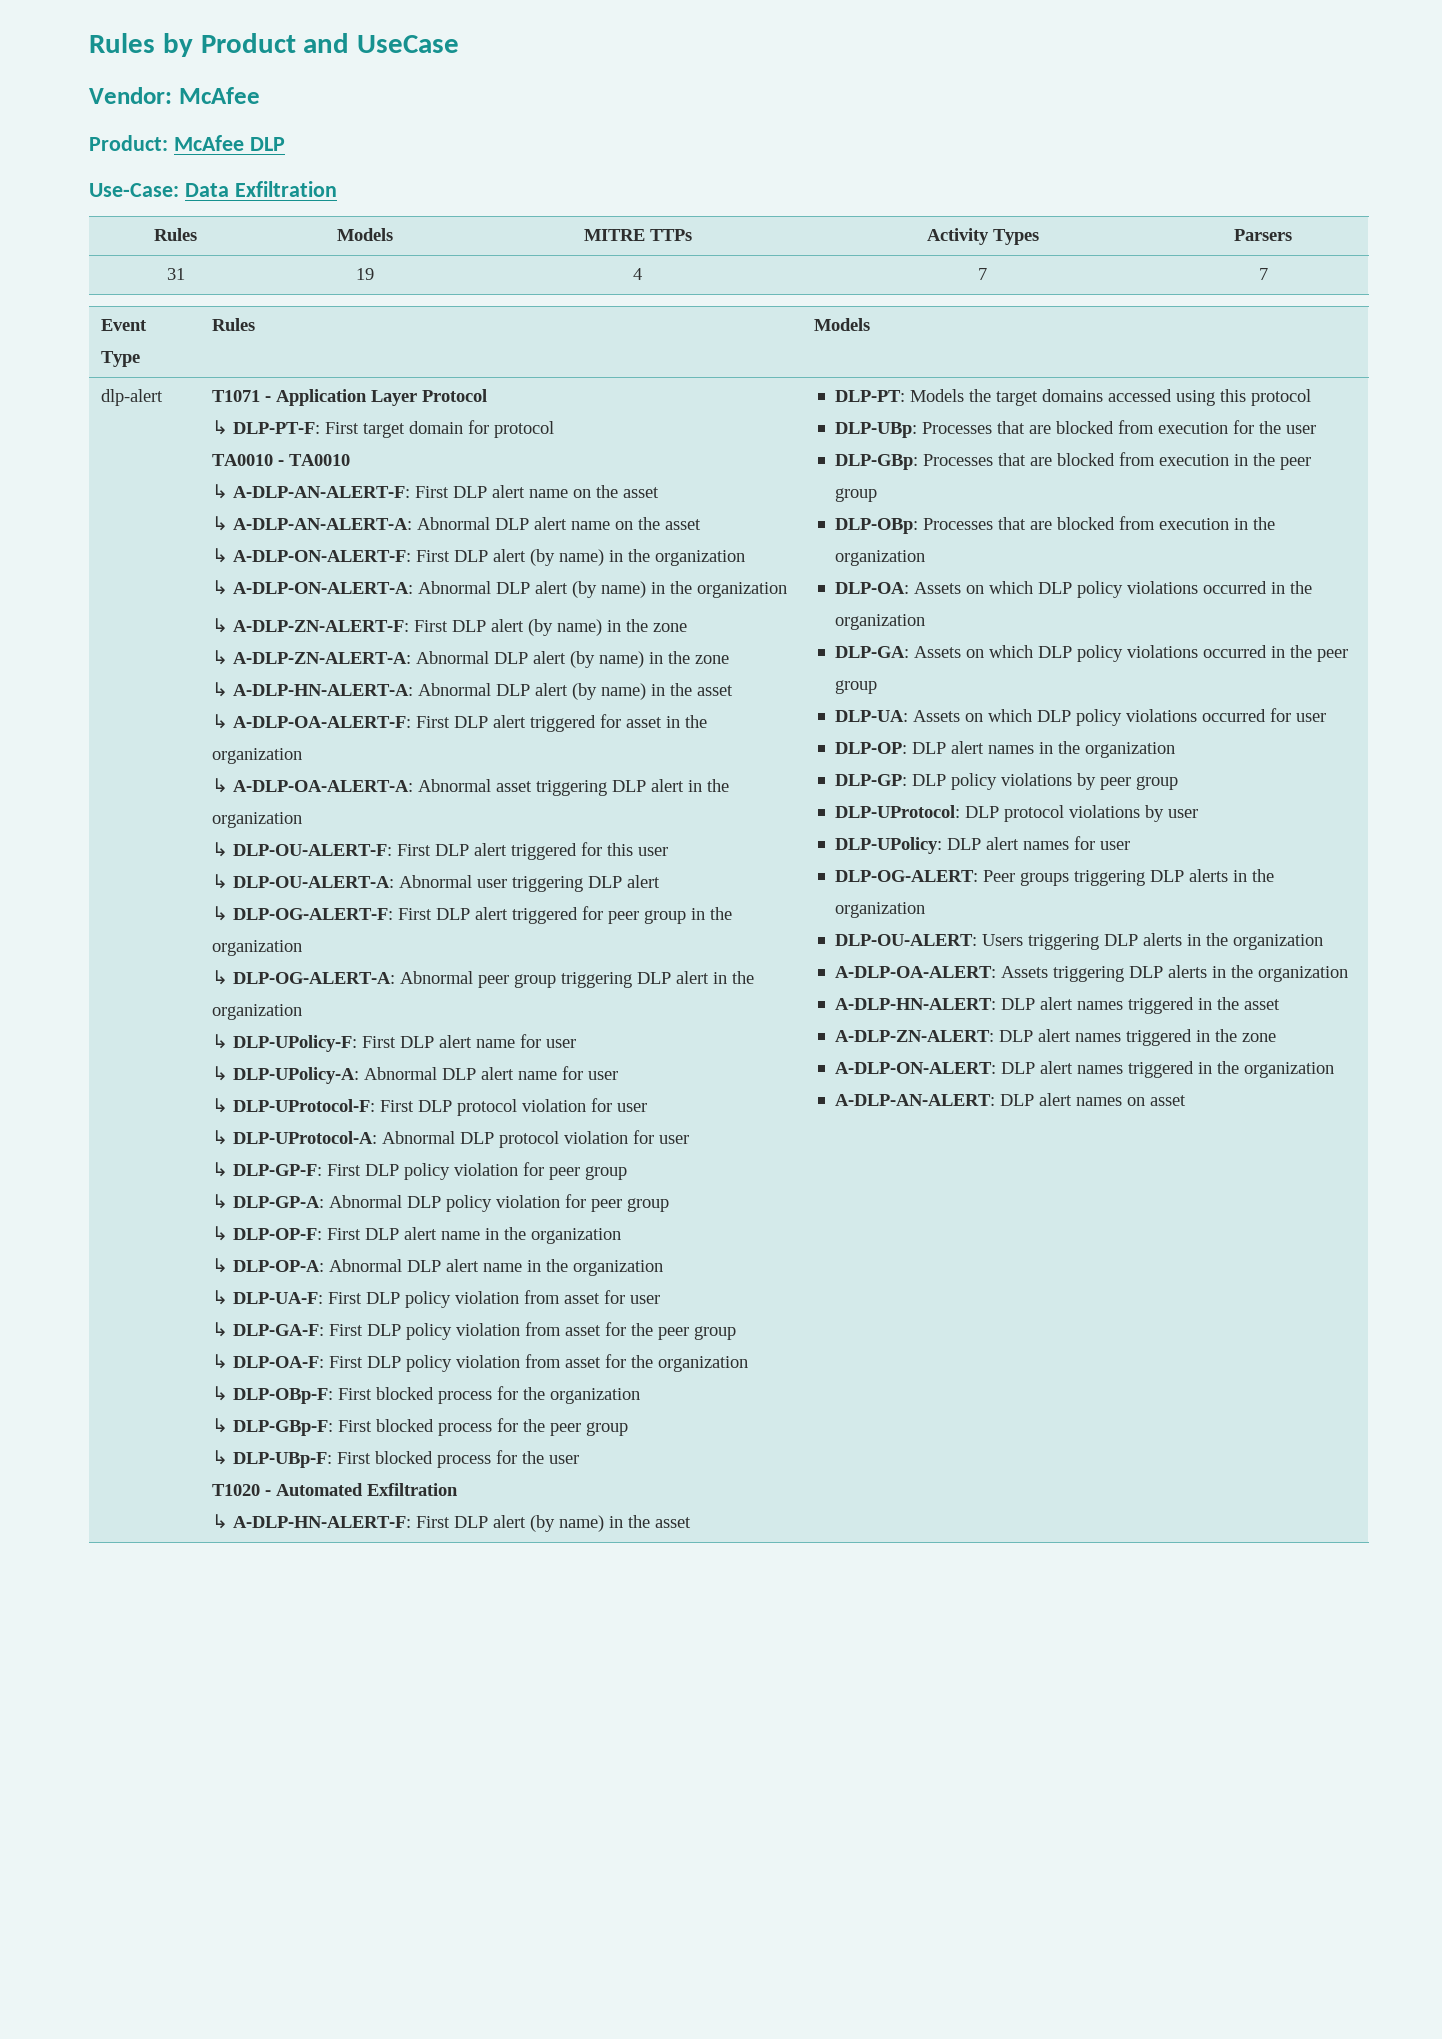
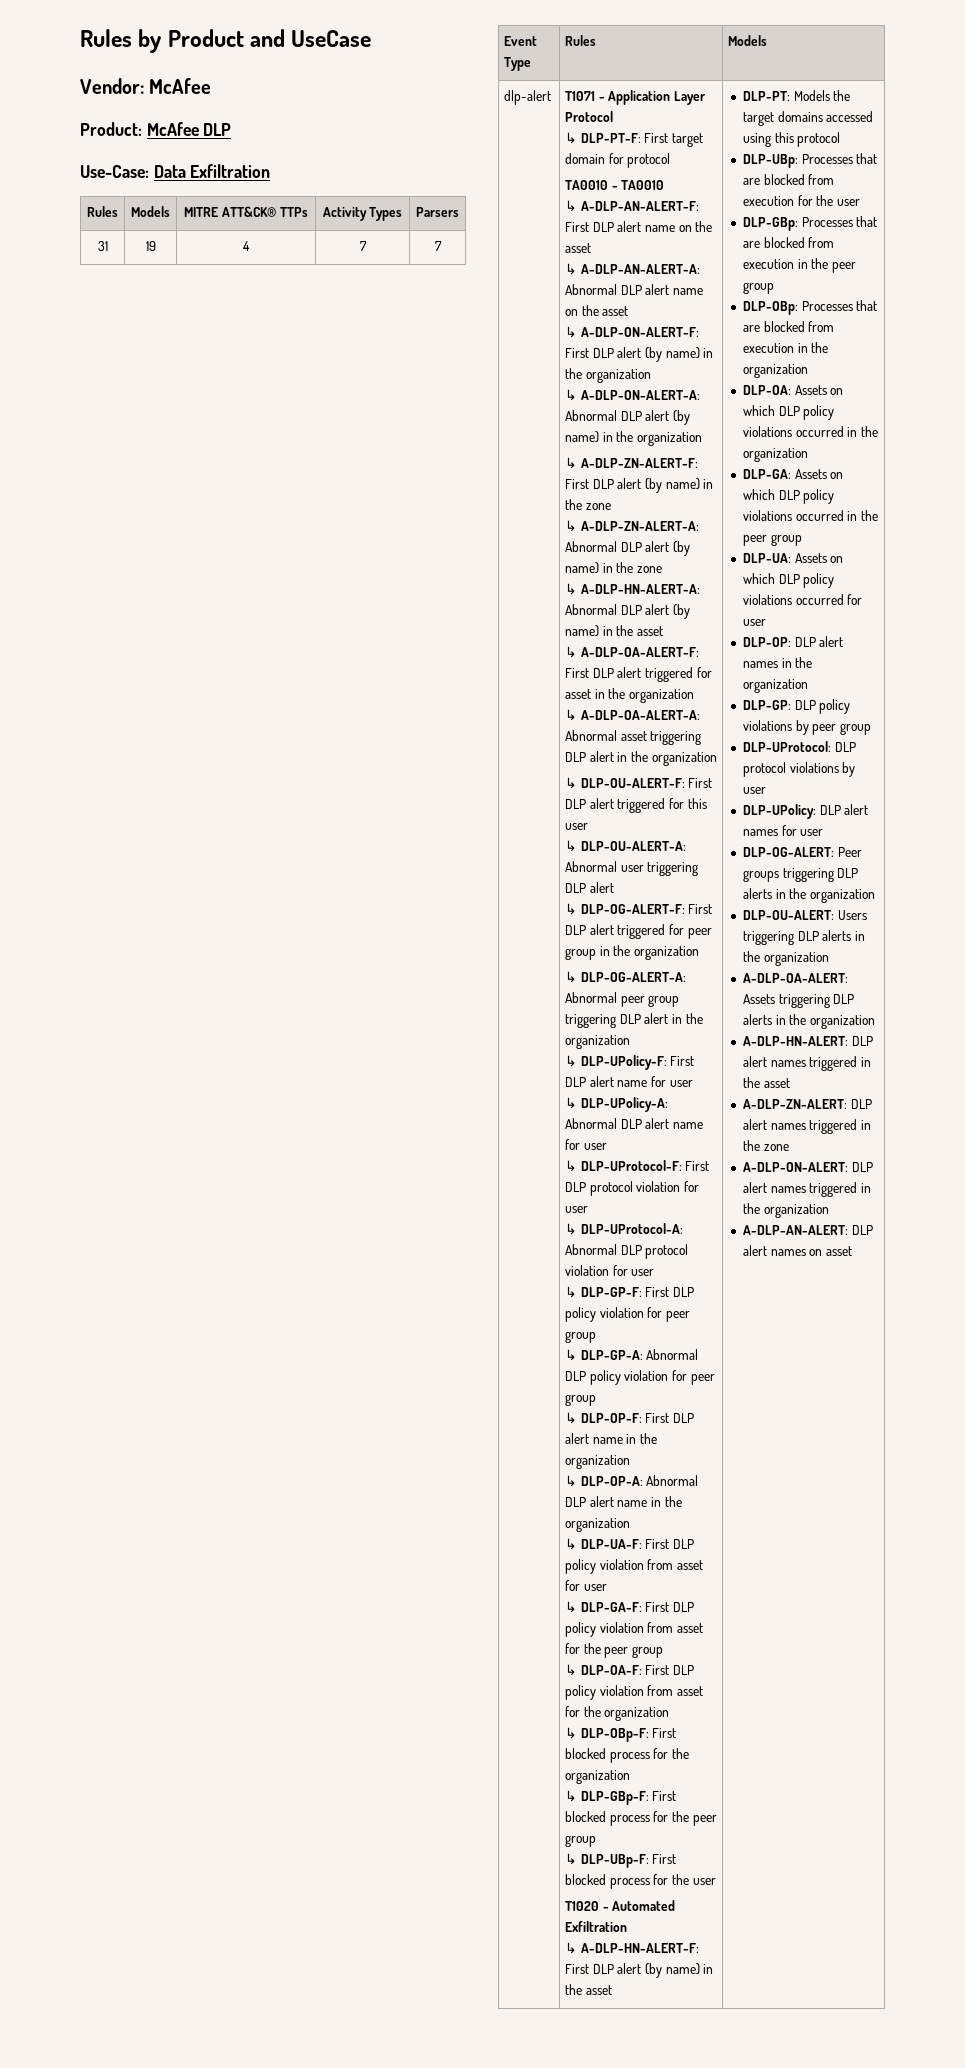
(645, 235) none -> [222,206,276,217] ATT&CK®

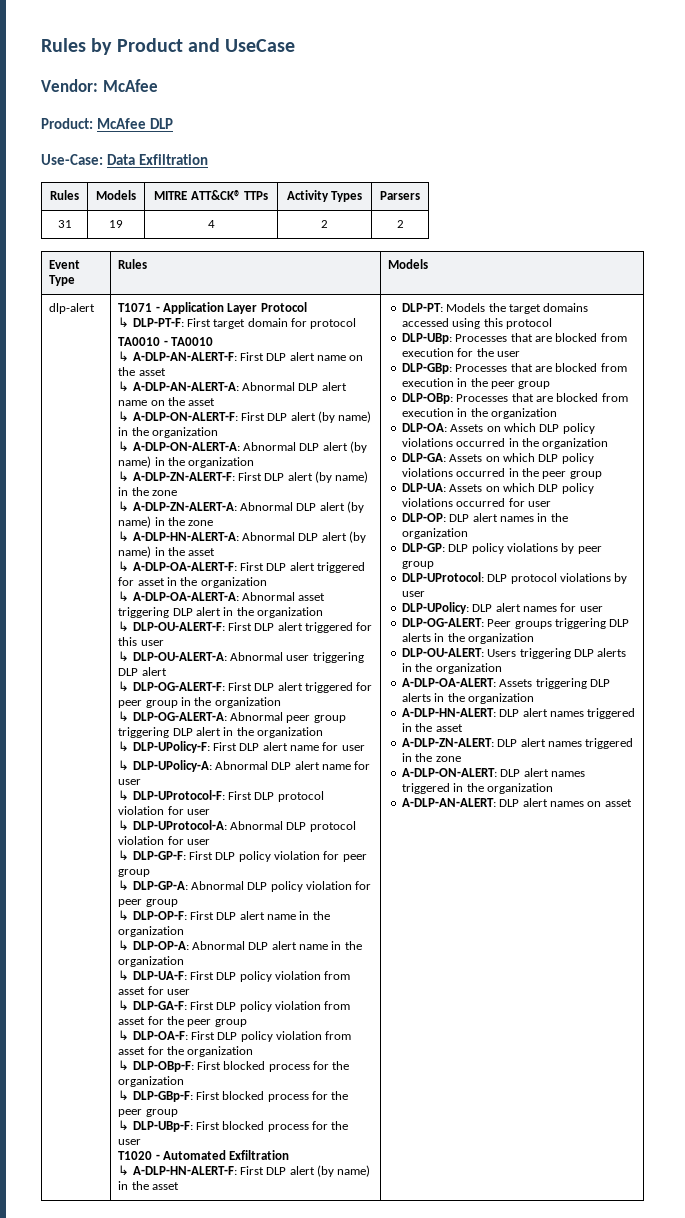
[359,241,367,251] [434,241,442,251] 7 | 7 -> [321,220,328,228] [396,220,404,228] 2 | 2

